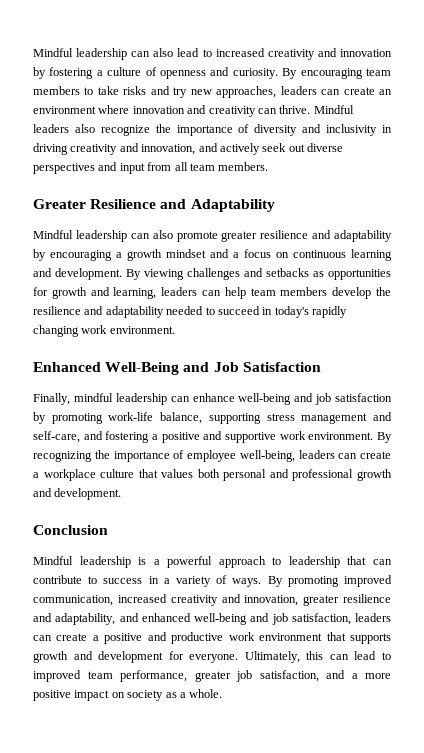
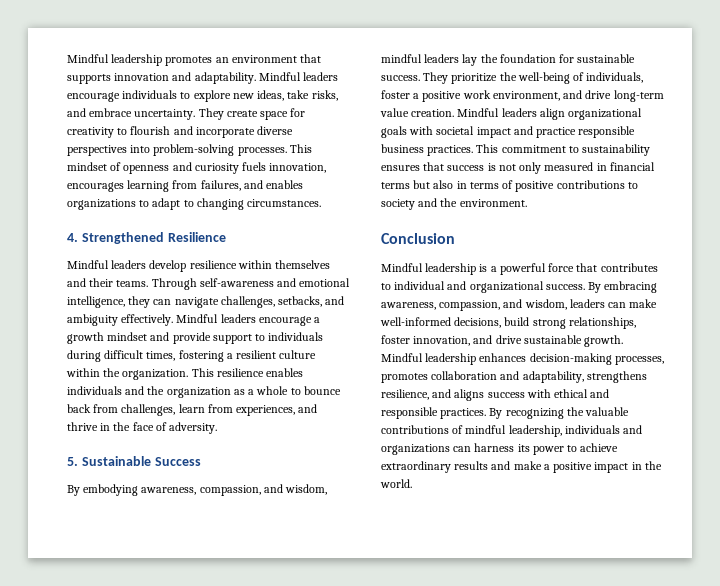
[33,48,392,60] [33,67,391,79] [33,86,392,98] [33,105,354,117] [33,124,393,136] [33,143,343,155] [33,162,269,174] [33,199,275,212] [33,230,392,242] [33,249,392,261] [33,268,391,280] [33,287,392,299] [33,306,347,318] [33,325,175,337] [33,362,321,375] [33,393,392,405] [33,412,392,424] [33,431,392,443] [33,450,391,462] [33,469,392,481] [33,488,122,500] Mindful leadership can also lead to increased creativity and innovation by fostering a culture of openness and curiosity. By encouraging team members to take risks and try new approaches, leaders can create an environment where innovation and creativity can thrive. Mindful leaders also recognize the importance of diversity and inclusivity in driving creativity and innovation, and actively seek out diverse perspectives and input from all team members. // Greater Resilience and Adaptability // Mindful leadership can also promote greater resilience and adaptability by encouraging a growth mindset and a focus on continuous learning and development. By viewing challenges and setbacks as opportunities for growth and learning, leaders can help team members develop the resilience and adaptability needed to succeed in today's rapidly changing work environment. // Enhanced Well-Being and Job Satisfaction // Finally, mindful leadership can enhance well-being and job satisfaction by promoting work-life balance, supporting stress management and self-care, and fostering a positive and supportive work environment. By recognizing the importance of employee well-being, leaders can create a workplace culture that values both personal and professional growth and development. -> [67,54,322,66] [67,72,339,84] [67,90,338,102] [67,108,306,120] [67,126,294,138] [67,144,312,156] [67,162,327,174] [67,180,304,192] [67,198,322,210] [67,232,226,244] [67,260,331,272] [67,278,351,290] [67,296,345,308] [67,314,321,326] [67,332,324,344] [67,350,317,362] [66,368,304,380] [67,386,341,398] [67,404,318,416] [67,422,218,434] [67,456,201,466] [67,484,328,496] [381,54,636,66] [381,72,644,84] [381,90,664,102] [380,108,643,120] [381,126,636,138] [381,144,651,156] [381,162,655,174] [381,180,638,192] [381,198,527,210] Mindful leadership promotes an environment that supports innovation and adaptability. Mindful leaders encourage individuals to explore new ideas, take risks, and embrace uncertainty. They create space for creativity to flourish and incorporate diverse perspectives into problem-solving processes. This mindset of openness and curiosity fuels innovation, encourages learning from failures, and enables organizations to adapt to changing circumstances. // 4. Strengthened Resilience // Mindful leaders develop resilience within themselves and their teams. Through self-awareness and emotional intelligence, they can navigate challenges, setbacks, and ambiguity effectively. Mindful leaders encourage a growth mindset and provide support to individuals during difficult times, fostering a resilient culture within the organization. This resilience enables individuals and the organization as a whole to bounce back from challenges, learn from experiences, and thrive in the face of adversity. // 5. Sustainable Success // By embodying awareness, compassion, and wisdom, mindful leaders lay the foundation for sustainable success. They prioritize the well-being of individuals, foster a positive work environment, and drive long-term value creation. Mindful leaders align organizational goals with societal impact and practice responsible business practices. This commitment to sustainability ensures that success is not only measured in financial terms but also in terms of positive contributions to society and the environment.
[218,556,392,568] [33,575,392,587] [33,594,391,606] [33,613,391,625] [33,632,392,644] [33,651,391,663] [33,670,391,682] [33,689,223,701] approach to leadership that can contribute to success in a variety of ways. By promoting improved communication, increased creativity and innovation, greater resilience and adaptability, and enhanced well-being and job satisfaction, leaders can create a positive and productive work environment that supports growth and development for everyone. Ultimately, this can lead to improved team performance, greater job satisfaction, and a more positive impact on society as a whole. -> [548,263,658,272] [381,281,658,293] [381,299,658,311] [380,317,636,329] [381,335,624,347] [381,353,664,365] [381,371,647,383] [381,389,610,401] [381,407,630,419] [381,425,643,437] [381,443,619,455] [381,461,662,473] [380,479,412,488] force that contributes to individual and organizational success. By embracing awareness, compassion, and wisdom, leaders can make well-informed decisions, build strong relationships, foster innovation, and drive sustainable growth. Mindful leadership enhances decision-making processes, promotes collaboration and adaptability, strengthens resilience, and aligns success with ethical and responsible practices. By recognizing the valuable contributions of mindful leadership, individuals and organizations can harness its power to achieve extraordinary results and make a positive impact in the world.

